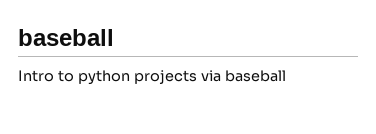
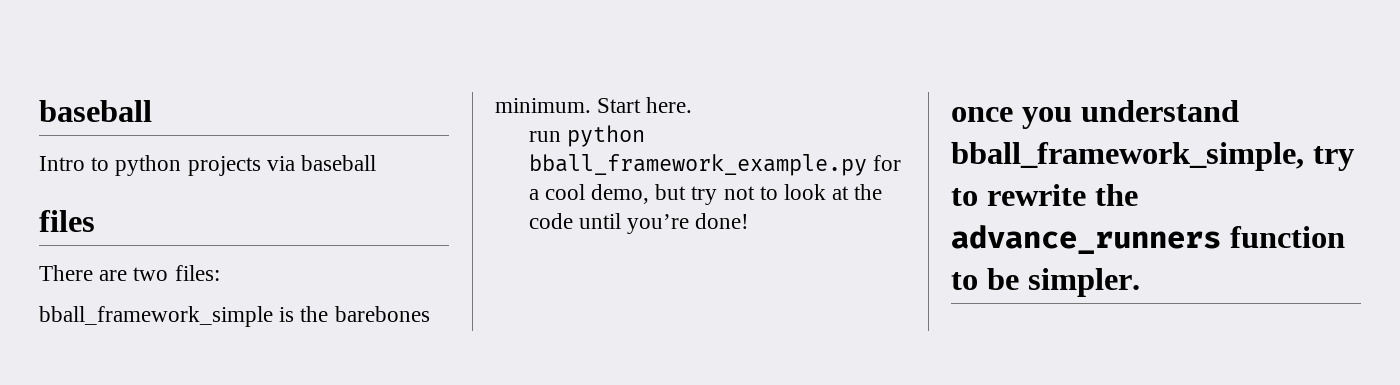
(286, 76) none -> [39,210,95,232] [39,265,220,281] [39,306,430,327] [495,97,693,113] [528,125,645,147] [528,154,901,176] [528,184,883,205] [528,213,750,234] [951,100,1239,129] [951,142,1354,171] [951,184,1138,206] [951,224,1345,254] [951,268,1140,297] // files // There are two files: // bball_framework_simple is the barebones minimum. Start here. // run python bball_framework_example.py for a cool demo, but try not to look at the code until you’re done! // once you understand bball_framework_simple, try to rewrite the advance_runners function to be simpler.

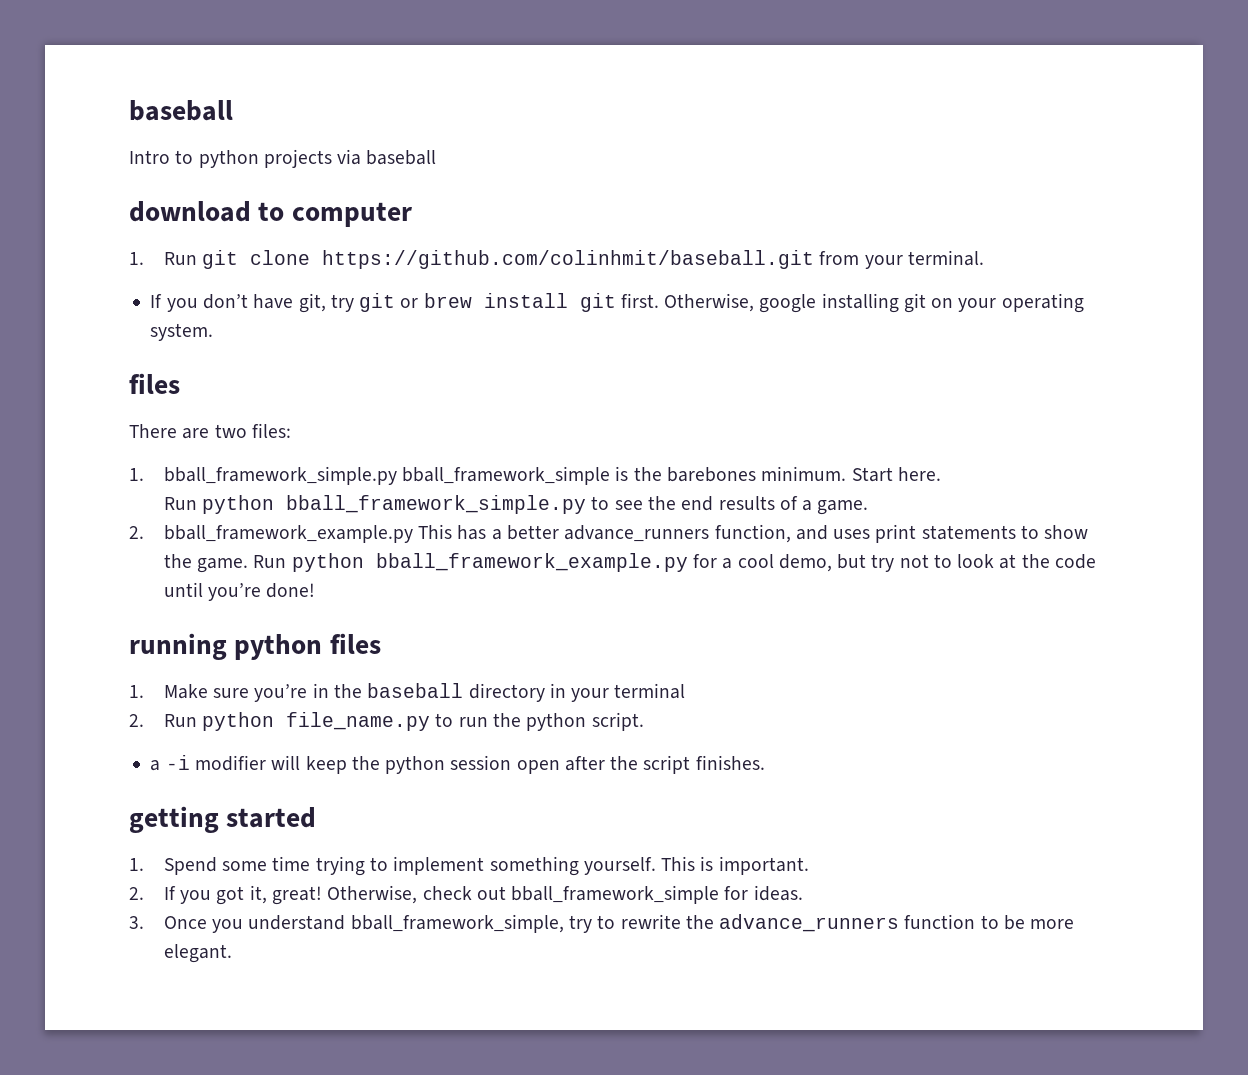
(377, 163) none -> [129,201,412,227] [129,250,984,269] [150,293,1084,313] [150,323,214,341] // download to computer // 1. Run git clone https://github.com/colinhmit/baseball.git from your terminal. // If you don’t have git, try git or brew install git first. Otherwise, google installing git on your operating system.
(220, 273) none -> [129,466,397,485] 1. bball_framework_simple.py
[528,131,561,142] run -> [163,495,869,515] [129,524,1089,543] [163,554,287,573] Run python bball_framework_simple.py to see the end results of a game. // 2. bball_framework_example.py This has a better advance_runners function, and uses print statements to show the game. Run
[951,107,1013,122] once -> [129,633,381,660] [129,683,686,702] [129,712,644,731] [150,755,765,774] [129,806,317,833] [129,856,809,876] [129,885,803,905] [129,916,207,929] running python files // 1. Make sure you’re in the baseball directory in your terminal // 2. Run python file_name.py to run the python script. // a -i modifier will keep the python session open after the script finishes. // getting started // 1. Spend some time trying to implement something yourself. This is important. // 2. If you got it, great! Otherwise, check out bball_framework_simple for ideas. // 3. Once
[1027,268,1140,297] simpler. -> [1030,919,1075,929] [163,944,232,963] more elegant.

